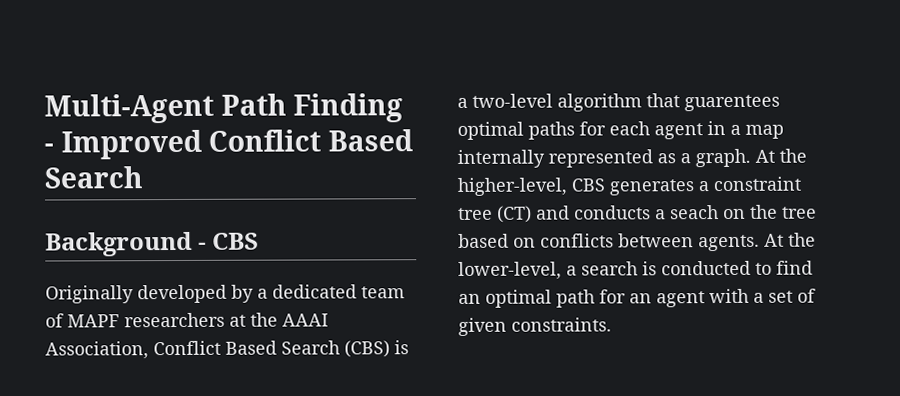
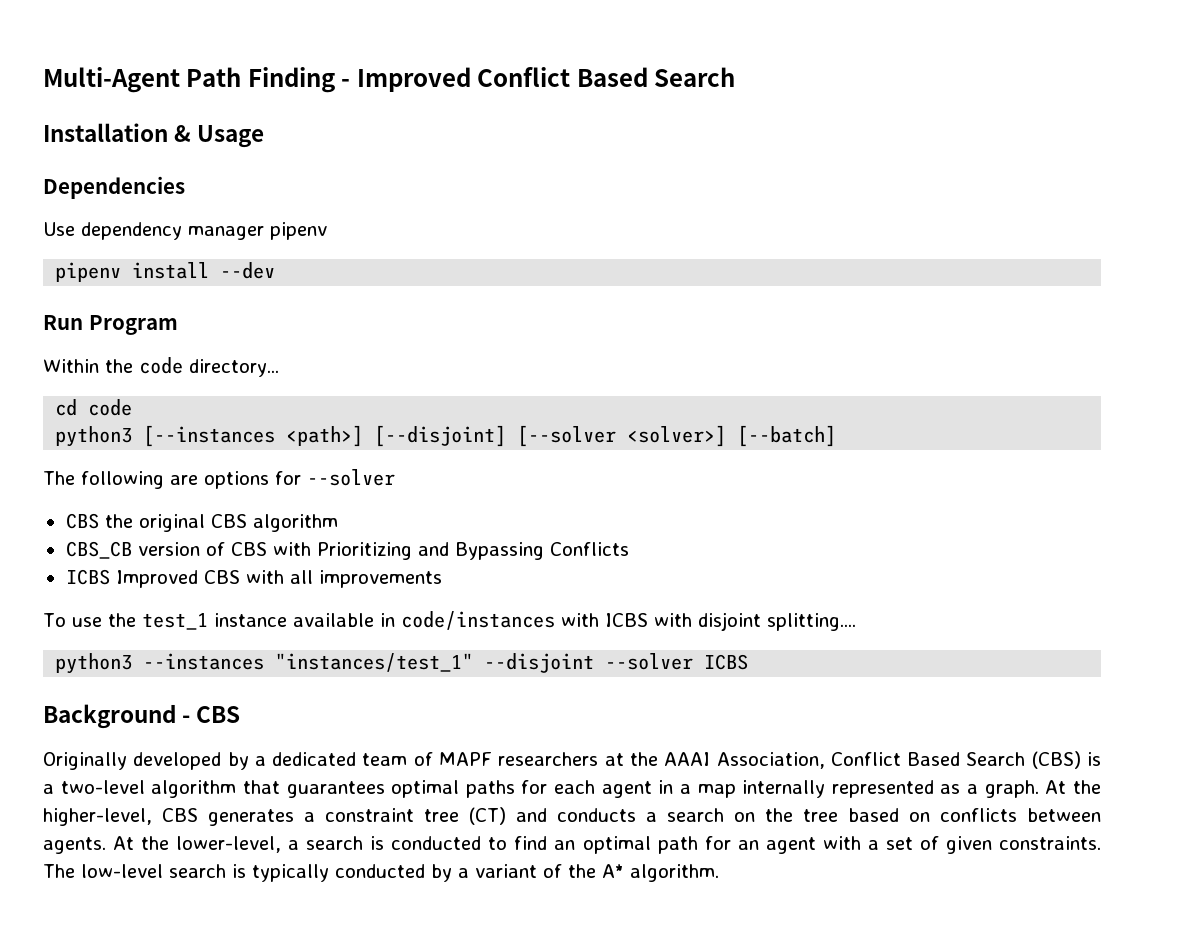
(143, 177) none -> [43,123,265,148] [43,176,185,199] [43,222,327,240] [55,262,276,282] [43,315,178,335] [43,357,279,377] [55,399,133,416] [55,425,837,447] [43,469,395,489] [65,513,338,532] [65,541,629,560] [65,569,442,588] [43,611,856,631] [55,653,749,674] // Installation & Usage // Dependencies // Use dependency manager pipenv // pipenv install --dev // Run Program // Within the code directory... // cd code // python3 [--instances <path>] [--disjoint] [--solver <solver>] [--batch] // The following are options for --solver // CBS the original CBS algorithm // CBS_CB version of CBS with Prioritizing and Bypassing Conflicts // ICBS Improved CBS with all improvements // To use the test_1 instance available in code/instances with ICBS with disjoint splitting.... // python3 --instances "instances/test_1" --disjoint --solver ICBS
[684,94,780,112] guarentees -> [286,781,385,798] guarantees
[670,205,719,220] seach -> [667,808,724,822] search
(612, 324) none -> [43,864,719,882] The low-level search is typically conducted by a variant of the A* algorithm.

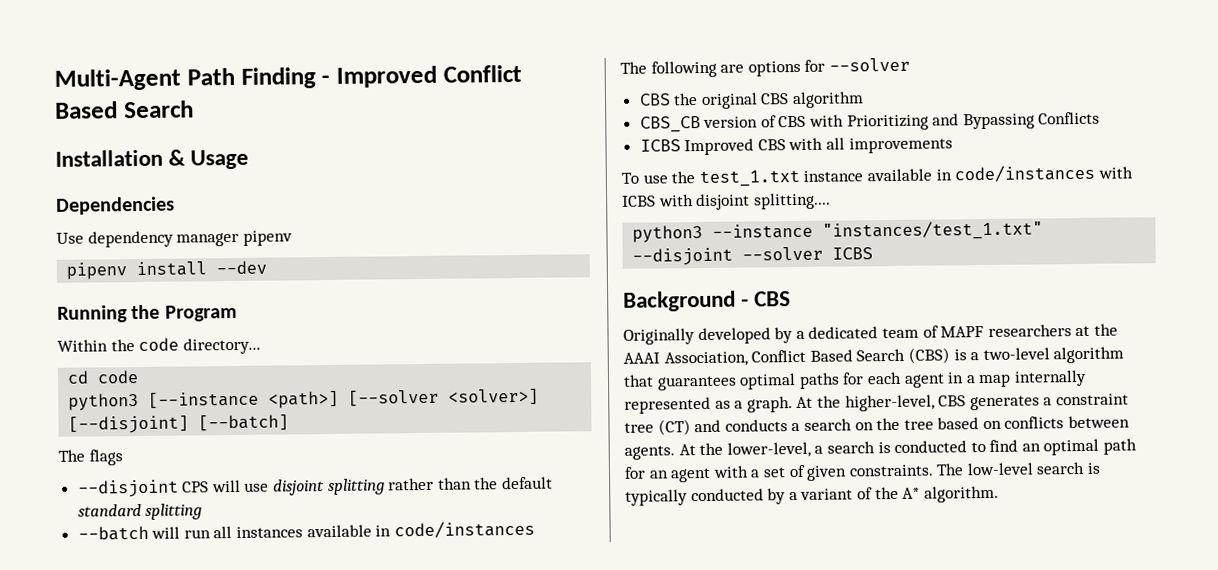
[43,315,83,330] Run -> [57,304,161,323] Running the
[143,425,507,447] [--instances <path>] [--disjoint] -> [148,390,340,409] [--instance <path>]
(727, 436) none -> [68,415,190,434] [--disjoint]
(837, 436) none -> [58,449,123,466] [77,476,554,498] [77,503,203,520] [77,520,535,541] // The flags // --disjoint CPS will use disjoint splitting rather than the default standard splitting // --batch will run all instances available in code/instances
[141,613,208,630] test_1 -> [698,169,800,188] test_1.txt
[143,653,474,672] --instances "instances/test_1" -> [712,220,1044,241] --instance "instances/test_1.txt"

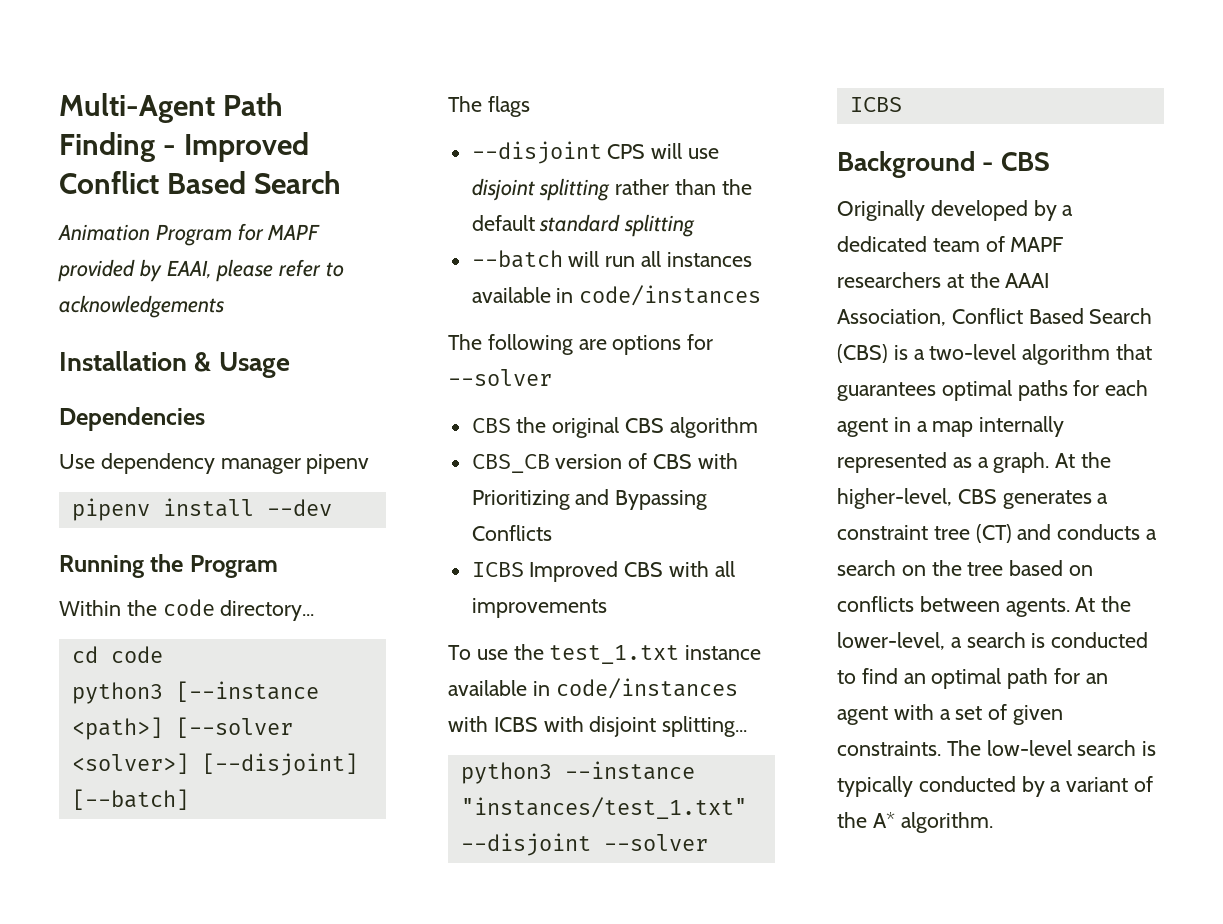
(194, 109) none -> [58,223,321,246] [58,259,345,282] [59,295,224,318] // Animation Program for MAPF provided by EAAI, please refer to acknowledgements
[753,192,831,210] splitting.... -> [662,716,748,737] splitting...

